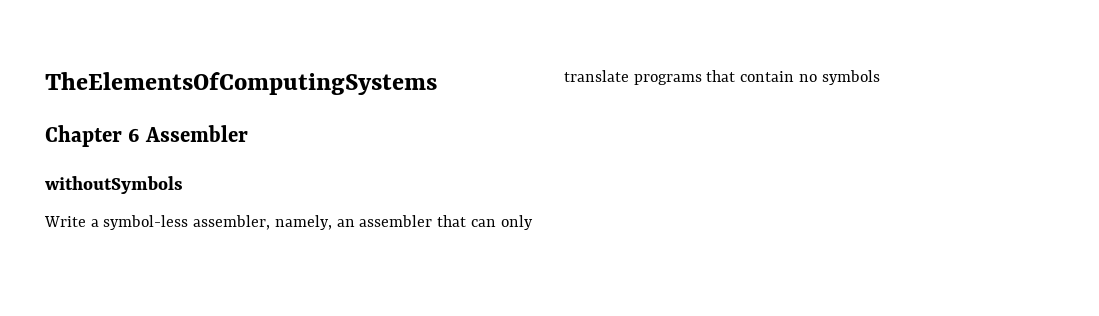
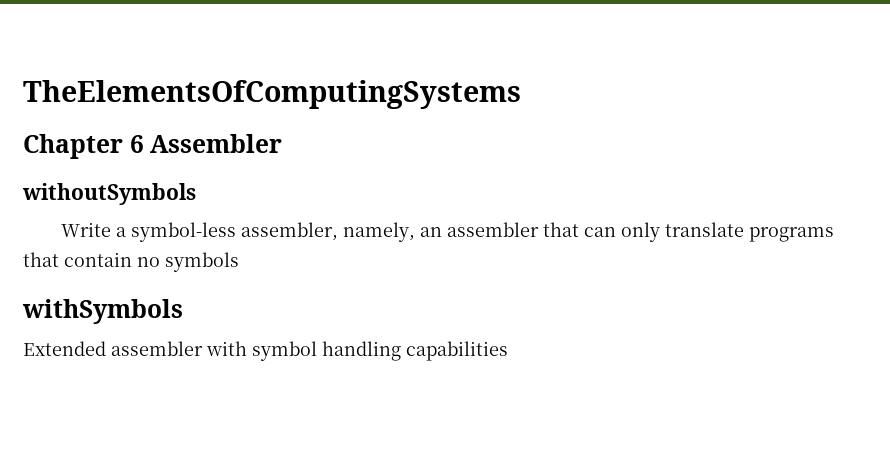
(880, 77) none -> [22,299,183,324] [23,341,508,361] // withSymbols // Extended assembler with symbol handling capabilities

